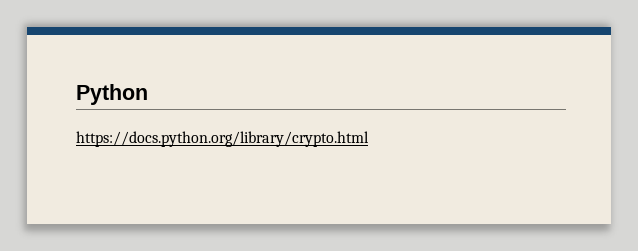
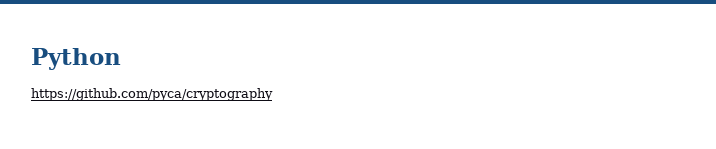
[76,131,369,147] https://docs.python.org/library/crypto.html -> [31,88,273,101] https://github.com/pyca/cryptography

